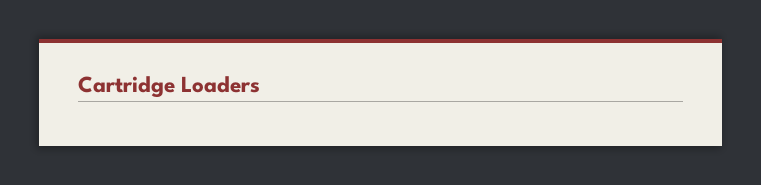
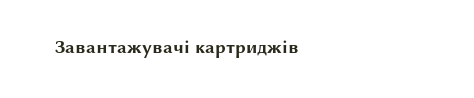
[78,76,261,98] Cartridge Loaders -> [55,40,299,58] Завантажувачі картриджів

